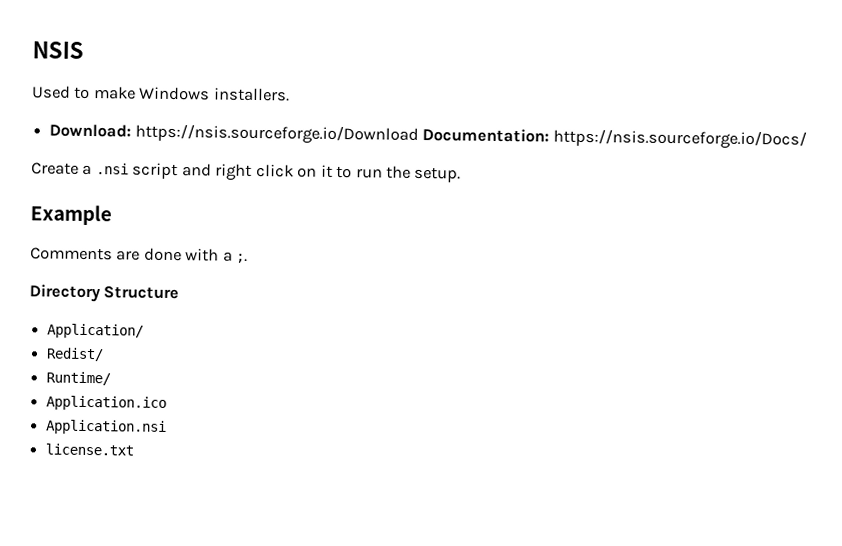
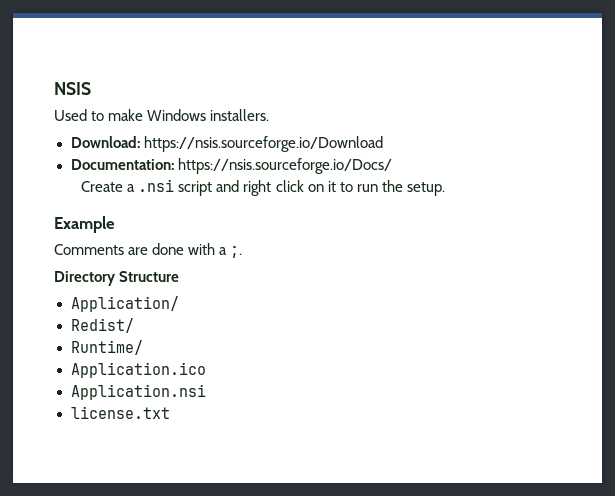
(419, 134) none -> (383, 144) //

